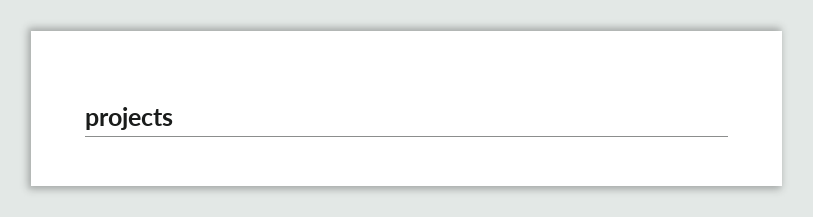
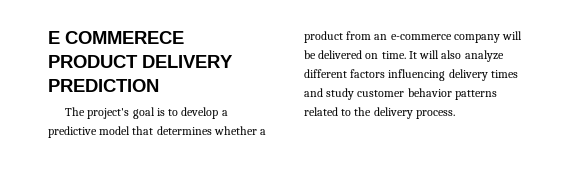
[85,107,173,130] projects -> [48,31,184,44] [48,55,233,68] [48,79,159,92] [65,107,228,119] [48,126,267,138] [304,31,523,43] [304,50,504,62] [304,69,518,81] [304,88,497,100] [304,107,455,119] E COMMERECE PRODUCT DELIVERY PREDICTION // The project's goal is to develop a predictive model that determines whether a product from an e-commerce company will be delivered on time. It will also analyze different factors influencing delivery times and study customer behavior patterns related to the delivery process.

